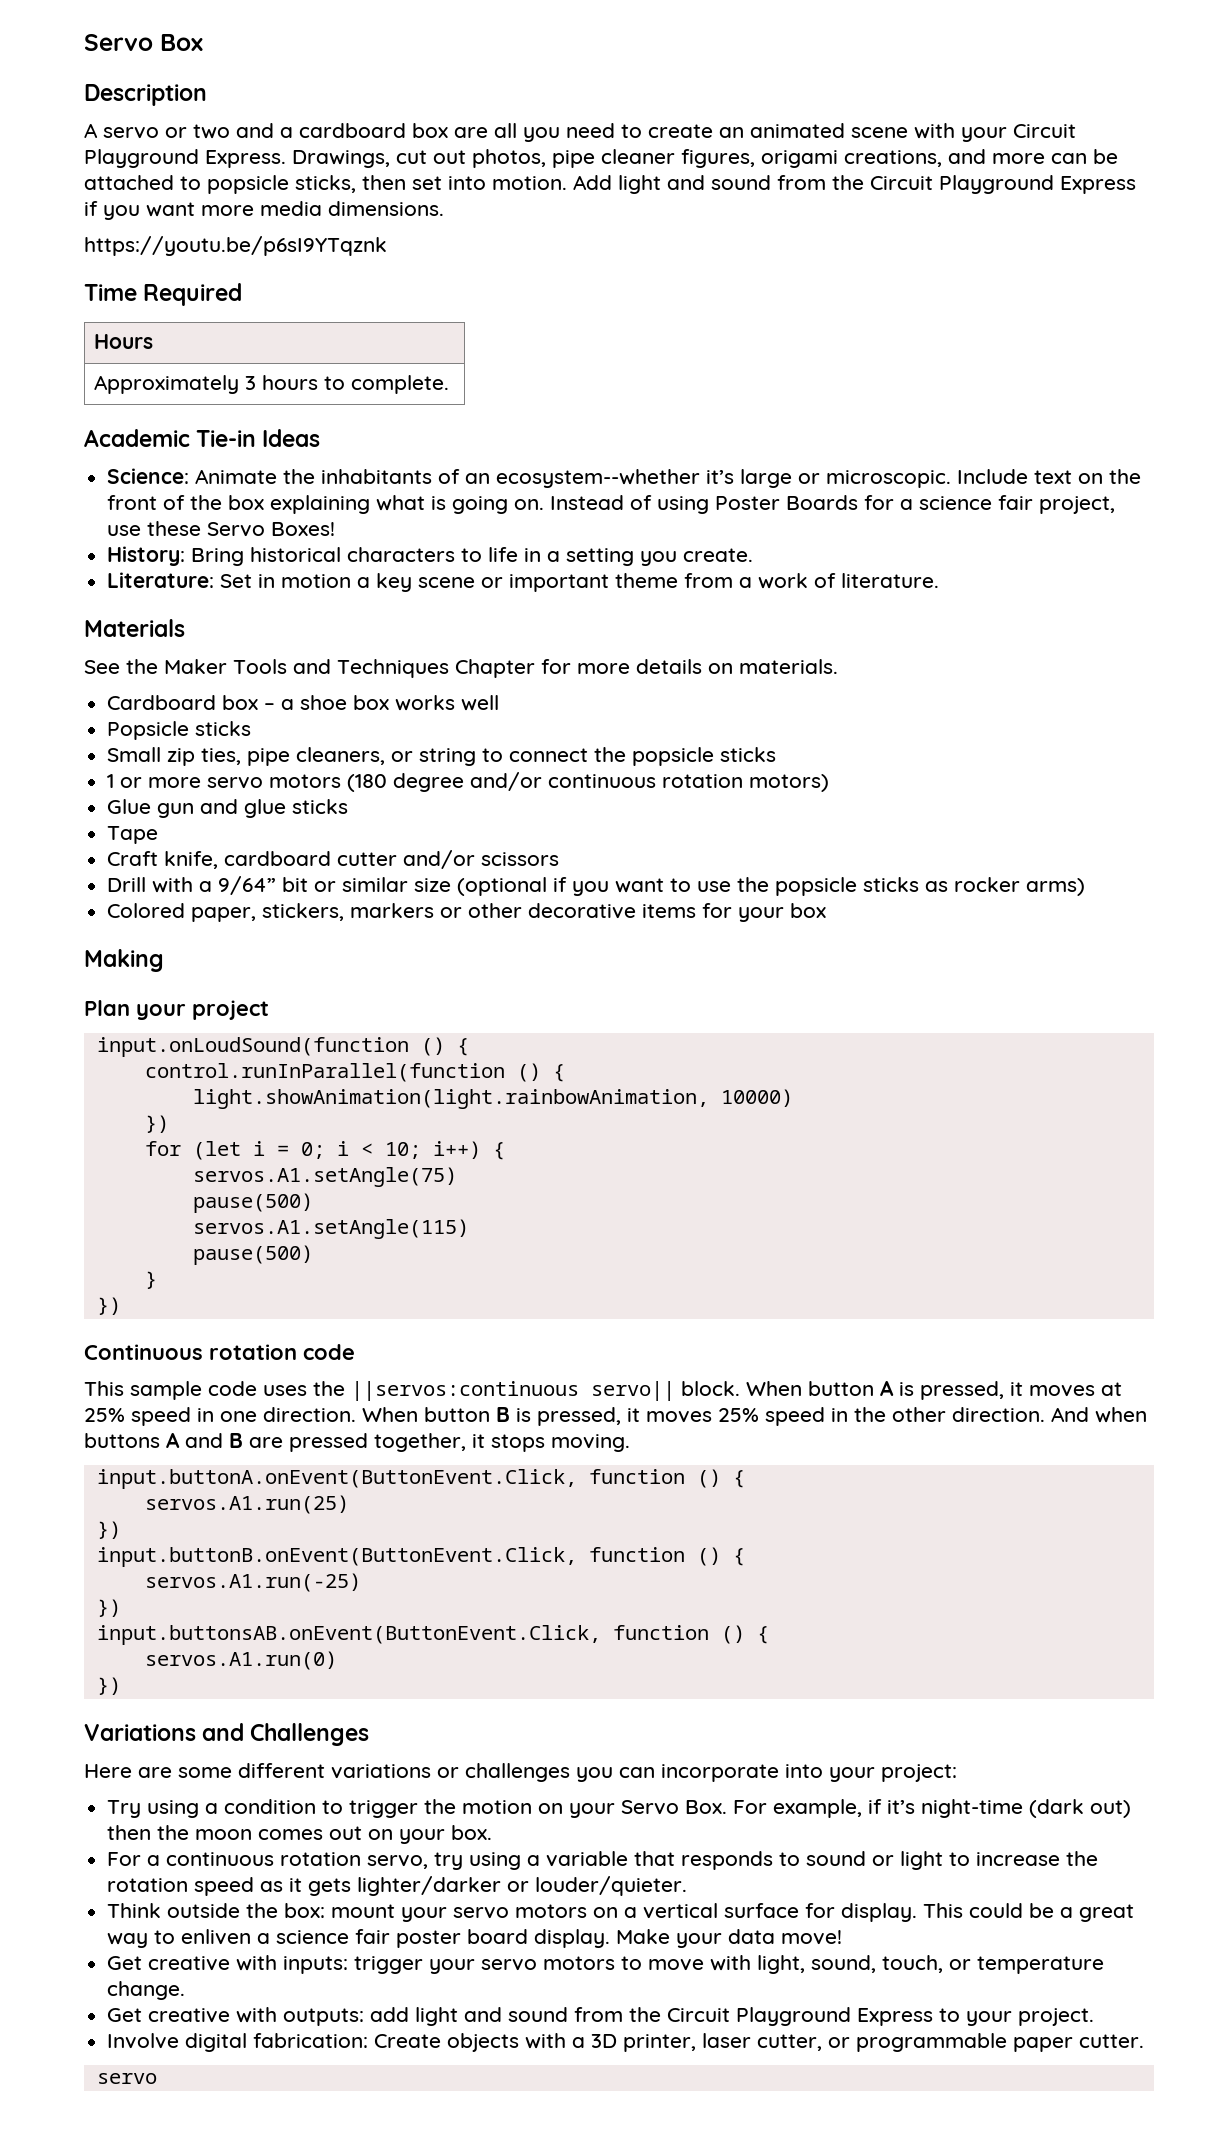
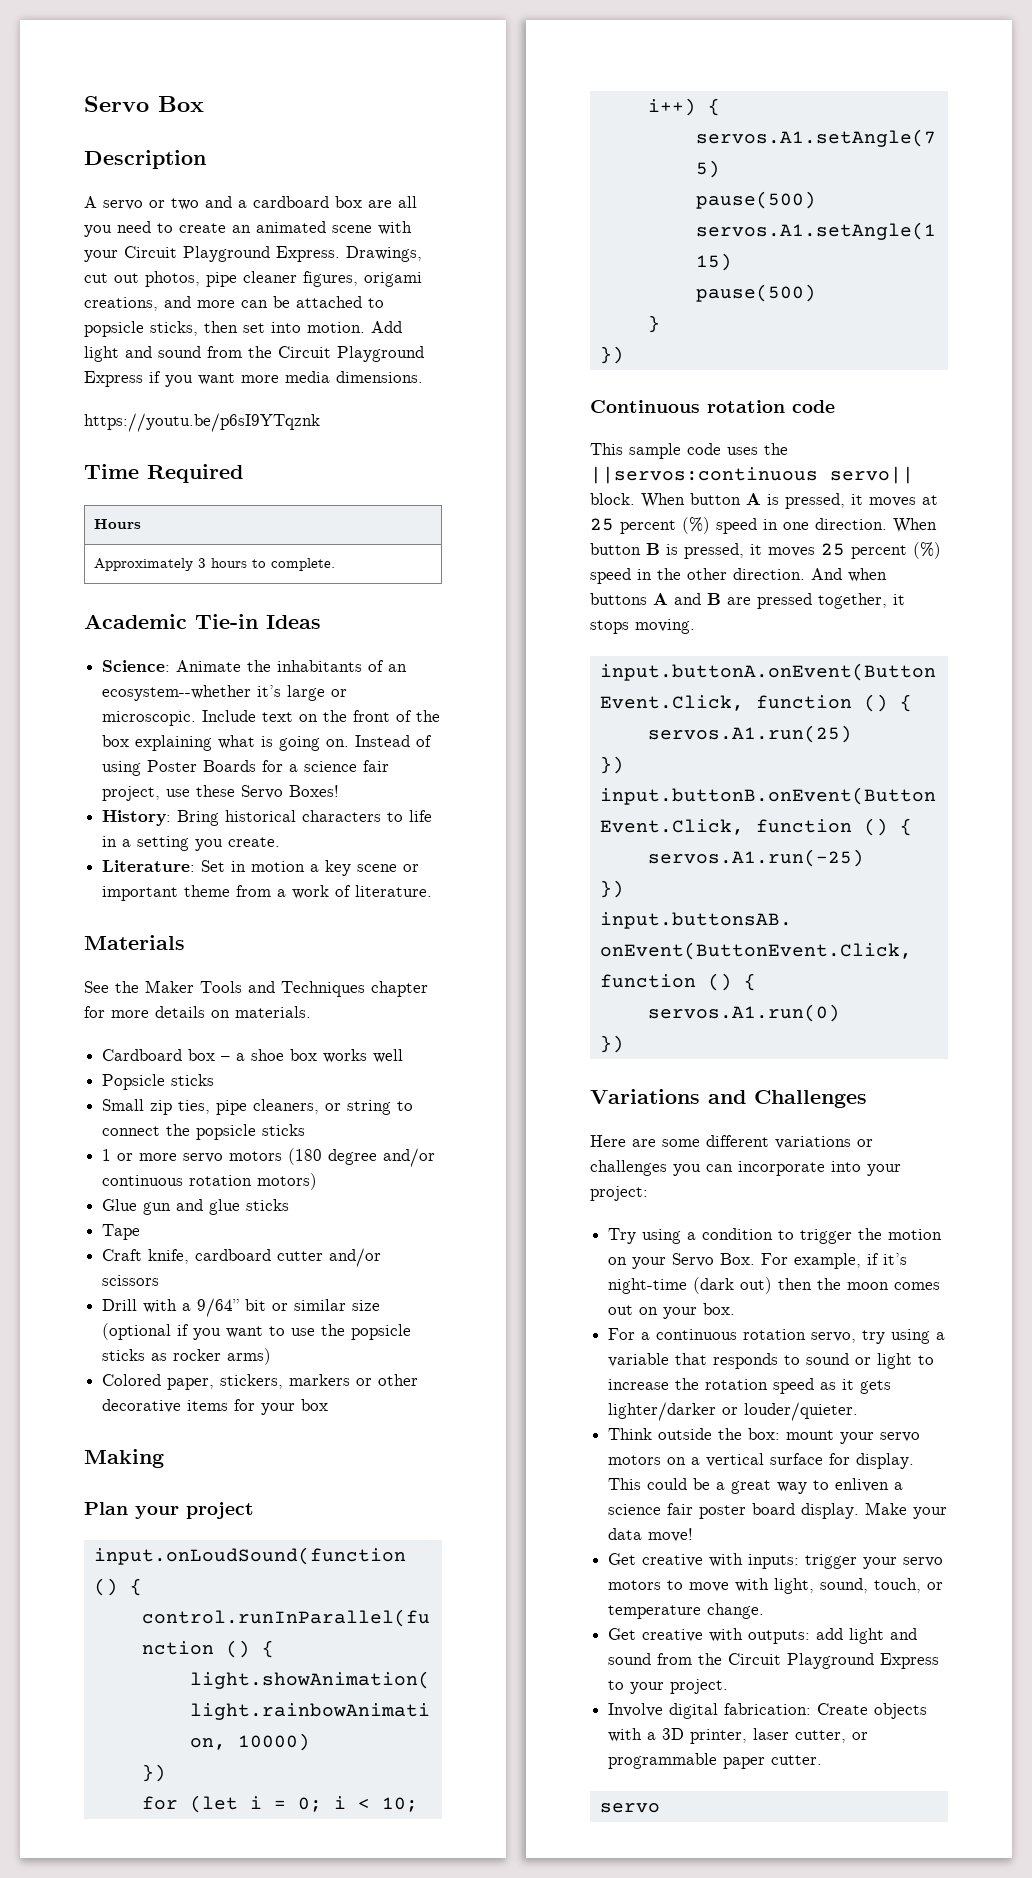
[455,659,535,678] Chapter -> [371,981,428,997] chapter
[84,1408,125,1422] 25% -> [590,517,710,534] 25 percent (%)
[718,1408,759,1422] 25% -> [821,542,941,559] 25 percent (%)

